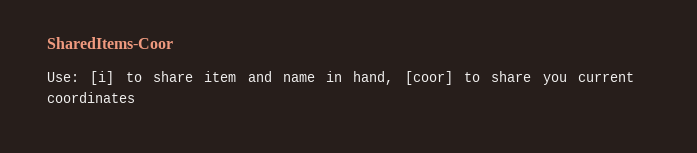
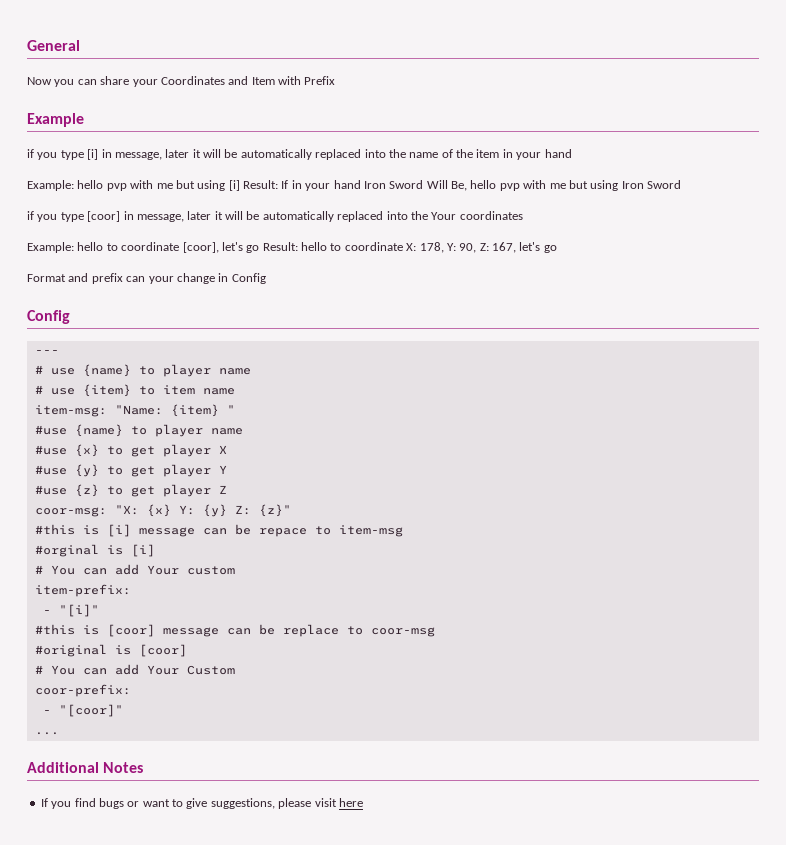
[47,37,173,49] [47,71,635,85] [47,92,135,103] SharedItems-Coor // Use: [i] to share item and name in hand, [coor] to share you current coordinates -> [27,40,80,51] [27,76,336,87] [27,113,84,127] [27,149,572,160] [27,180,681,191] [27,211,523,222] [27,242,557,253] [27,273,266,284] [27,310,70,324] [34,350,59,354] [34,364,251,377] [34,384,235,397] [34,404,235,417] [34,424,243,437] [34,444,227,457] [34,464,227,477] [34,484,227,497] [34,504,291,517] [34,524,403,537] [34,544,155,557] [34,564,235,575] [34,584,131,597] [42,604,99,617] [34,624,435,637] [34,644,187,657] [34,664,235,675] [34,684,131,697] [42,704,123,717] [34,732,59,735] [27,762,144,773] [40,798,363,809] General // Now you can share your Coordinates and Item with Prefix // Example // if you type [i] in message, later it will be automatically replaced into the name of the item in your hand // Example: hello pvp with me but using [i] Result: If in your hand Iron Sword Will Be, hello pvp with me but using Iron Sword // if you type [coor] in message, later it will be automatically replaced into the Your coordinates // Example: hello to coordinate [coor], let's go Result: hello to coordinate X: 178, Y: 90, Z: 167, let's go // Format and prefix can your change in Config // Config // --- // # use {name} to player name // # use {item} to item name // item-msg: "Name: {item} " // #use {name} to player name // #use {x} to get player X // #use {y} to get player Y // #use {z} to get player Z // coor-msg: "X: {x} Y: {y} Z: {z}" // #this is [i] message can be repace to item-msg // #orginal is [i] // # You can add Your custom // item-prefix: // - "[i]" // #this is [coor] message can be replace to coor-msg // #original is [coor] // # You can add Your Custom // coor-prefix: // - "[coor]" // ... // Additional Notes // If you find bugs or want to give suggestions, please visit here

